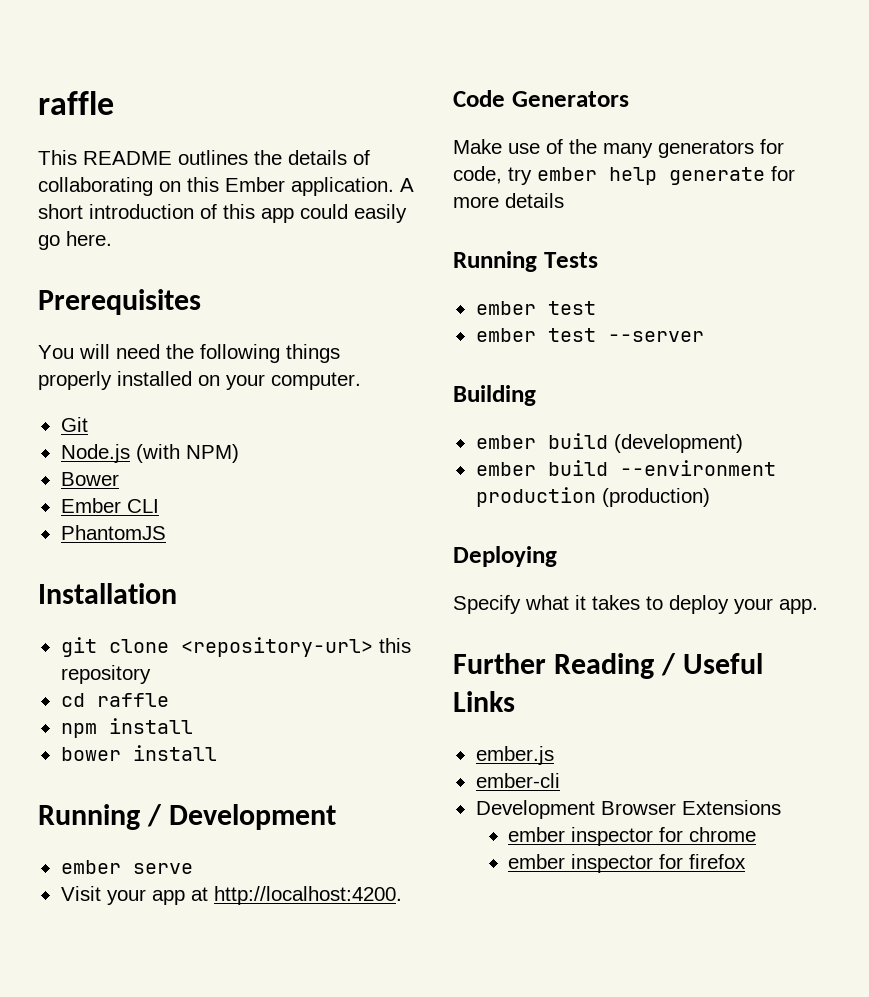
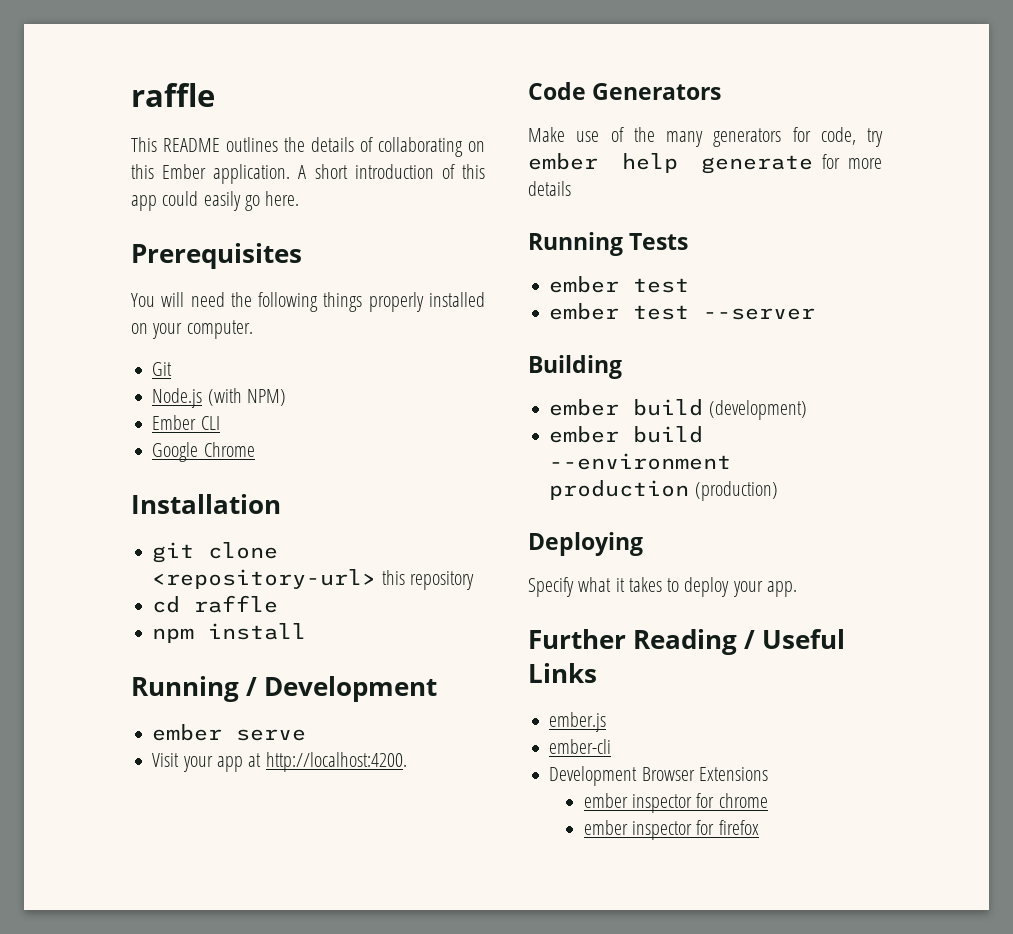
[60,472,119,486] // Bower -> (286, 397) none
[60,525,166,540] PhantomJS -> [152,442,255,462] Google Chrome
[60,745,217,761] // bower install -> (307, 631) none

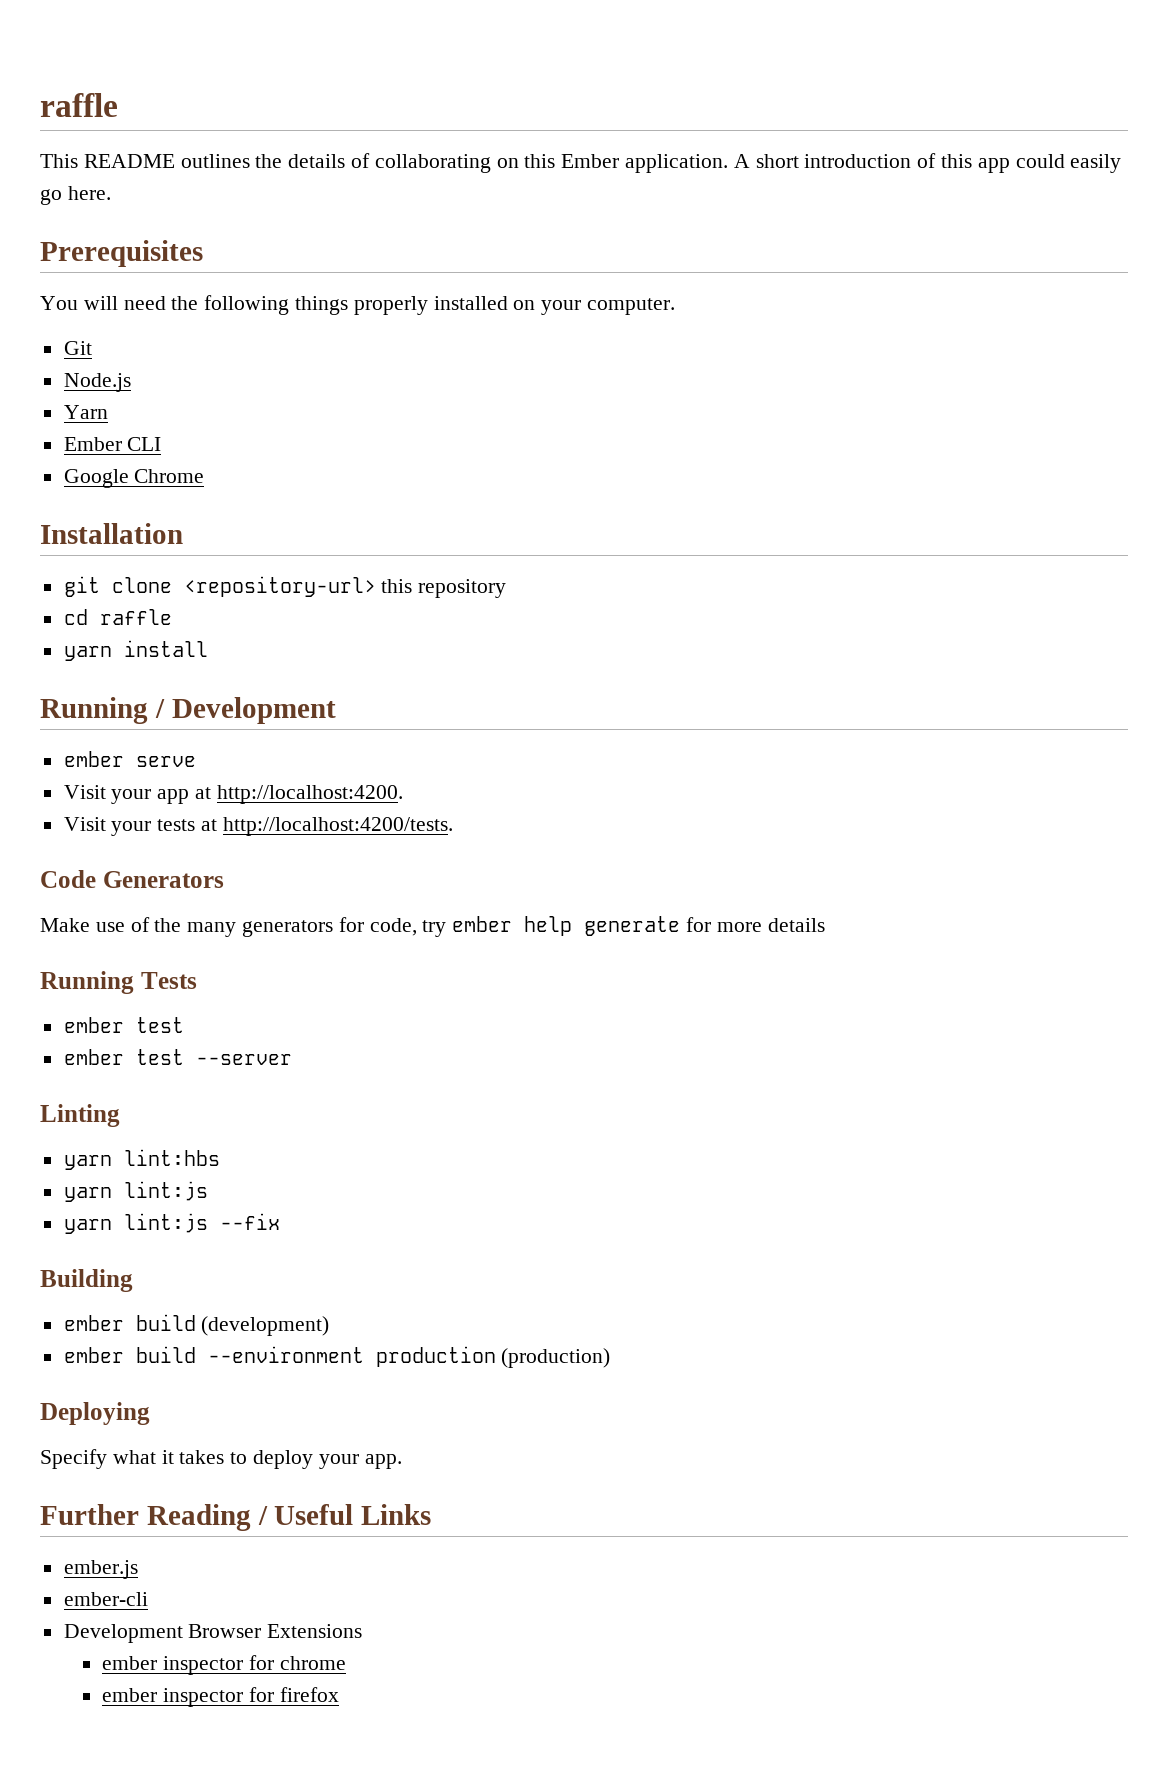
[207,388,286,406] (with NPM) -> [63,405,108,419] // Yarn
[152,628,195,643] npm -> [63,646,112,661] yarn
(407, 762) none -> [63,817,453,836] // Visit your tests at http://localhost:4200/tests.
(816, 314) none -> [40,1104,120,1127] [63,1149,220,1170] [63,1181,208,1202] [63,1213,280,1234] // Linting // yarn lint:hbs // yarn lint:js // yarn lint:js --fix

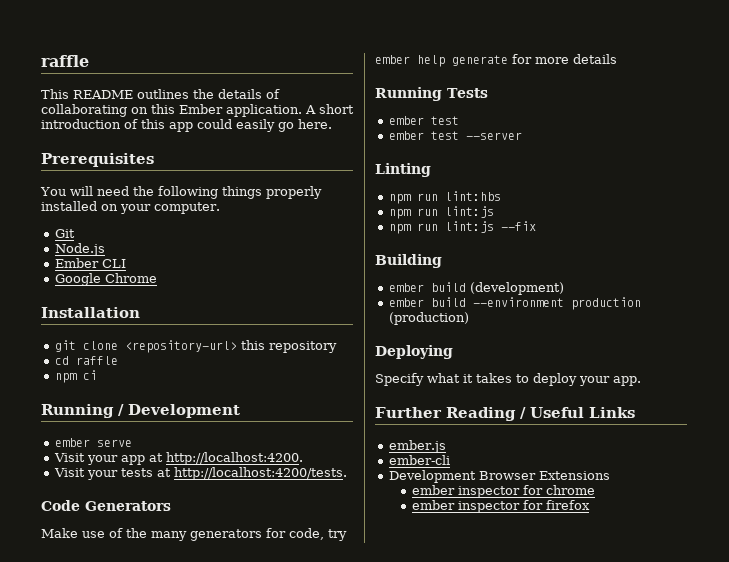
[63,405,108,419] // Yarn -> (105, 249) none
[63,640,208,661] yarn install -> [54,370,97,383] npm ci
[63,1155,112,1170] yarn -> [388,193,438,204] npm run
[63,1187,112,1202] yarn -> [388,208,438,219] npm run
[63,1219,112,1234] yarn -> [388,223,438,234] npm run

